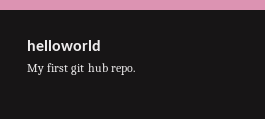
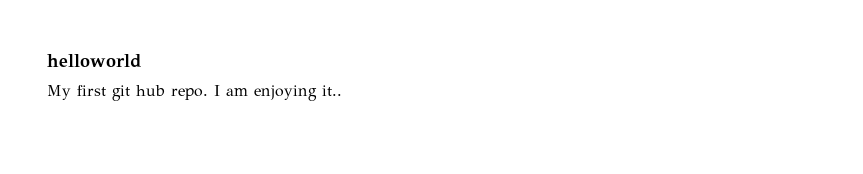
(135, 70) none -> [214,85,342,101] I am enjoying it..

